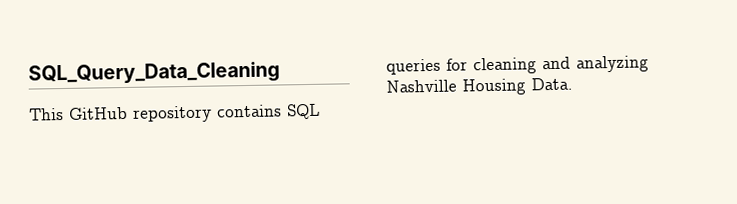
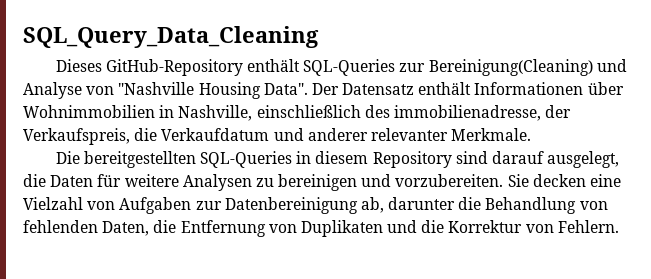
[29,103,321,123] [386,55,649,75] [386,77,573,96] This GitHub repository contains SQL queries for cleaning and analyzing Nashville Housing Data. -> [55,59,627,76] [23,82,624,99] [23,105,572,121] [23,128,532,145] [55,151,620,168] [23,174,622,191] [23,197,608,214] [23,220,619,237] Dieses GitHub-Repository enthält SQL-Queries zur Bereinigung(Cleaning) und Analyse von "Nashville Housing Data". Der Datensatz enthält Informationen über Wohnimmobilien in Nashville, einschließlich des immobilienadresse, der Verkaufspreis, die Verkaufdatum und anderer relevanter Merkmale. // Die bereitgestellten SQL-Queries in diesem Repository sind darauf ausgelegt, die Daten für weitere Analysen zu bereinigen und vorzubereiten. Sie decken eine Vielzahl von Aufgaben zur Datenbereinigung ab, darunter die Behandlung von fehlenden Daten, die Entfernung von Duplikaten und die Korrektur von Fehlern.

